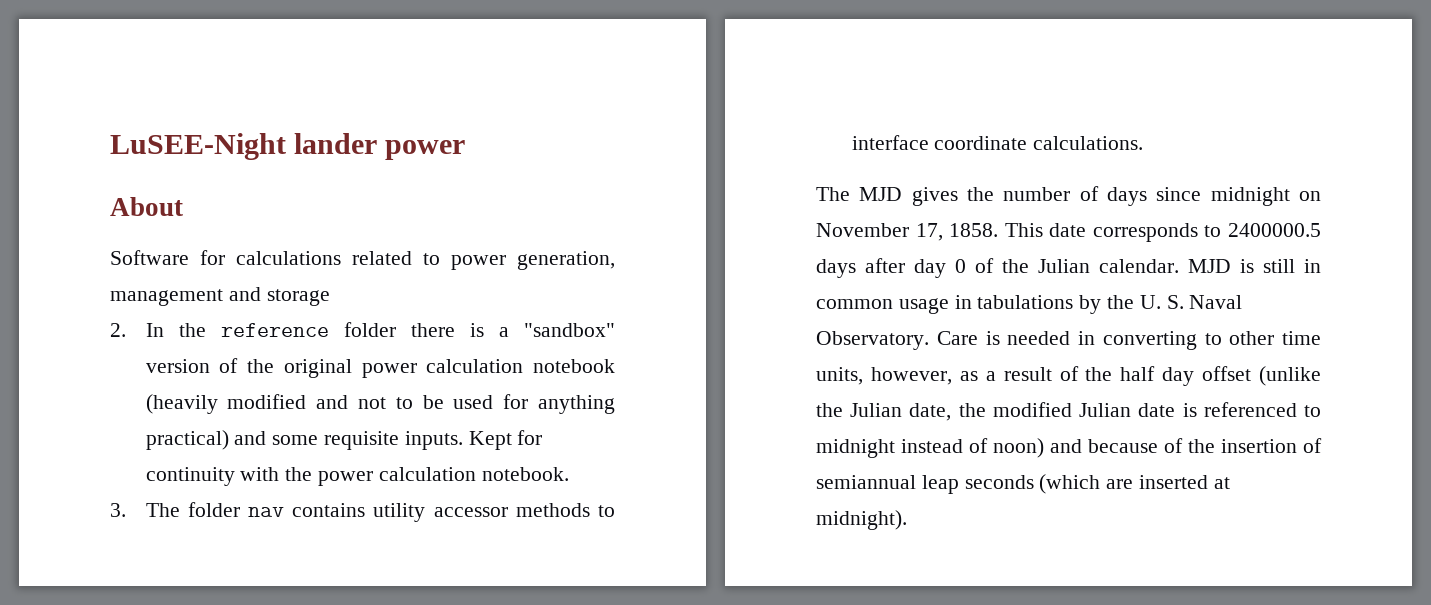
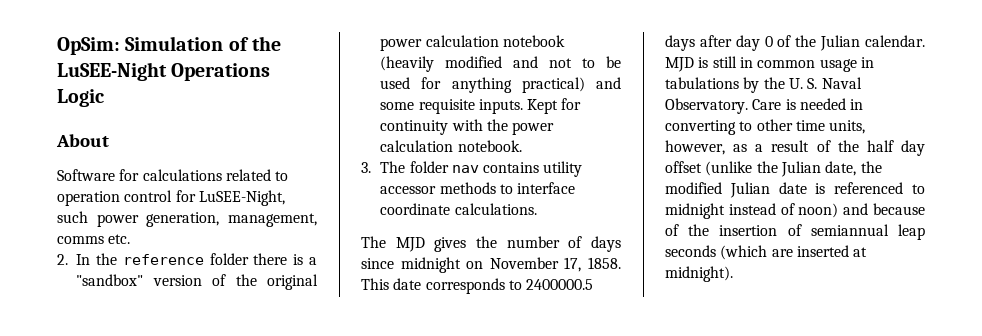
[110,133,466,160] LuSEE-Night lander power -> [57,36,282,55] [57,62,271,81] [57,89,104,107] OpSim: Simulation of the LuSEE-Night Operations Logic
[451,251,615,270] [110,287,330,306] power generation, management and storage -> [57,190,285,206] [57,211,317,227] [57,234,131,244] operation control for LuSEE-Night, such power generation, management, comms etc.

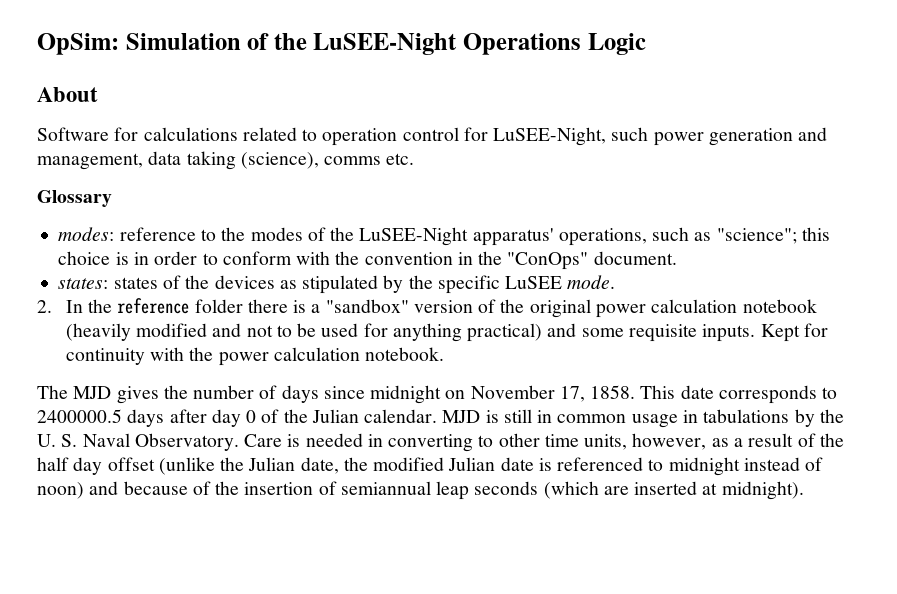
[146,212,317,227] [57,234,131,244] generation, management, comms etc. -> [708,127,828,146] [37,151,415,170] [37,190,112,207] [58,227,830,246] [58,251,677,270] [58,275,616,294] generation and management, data taking (science), comms etc. // Glossary // modes: reference to the modes of the LuSEE-Night apparatus' operations, such as "science"; this choice is in order to conform with the convention in the "ConOps" document. // states: states of the devices as stipulated by the specific LuSEE mode.
[361,161,583,177] [380,182,576,194] [380,203,537,215] // 3. The folder nav contains utility accessor methods to interface coordinate calculations. -> (445, 354) none

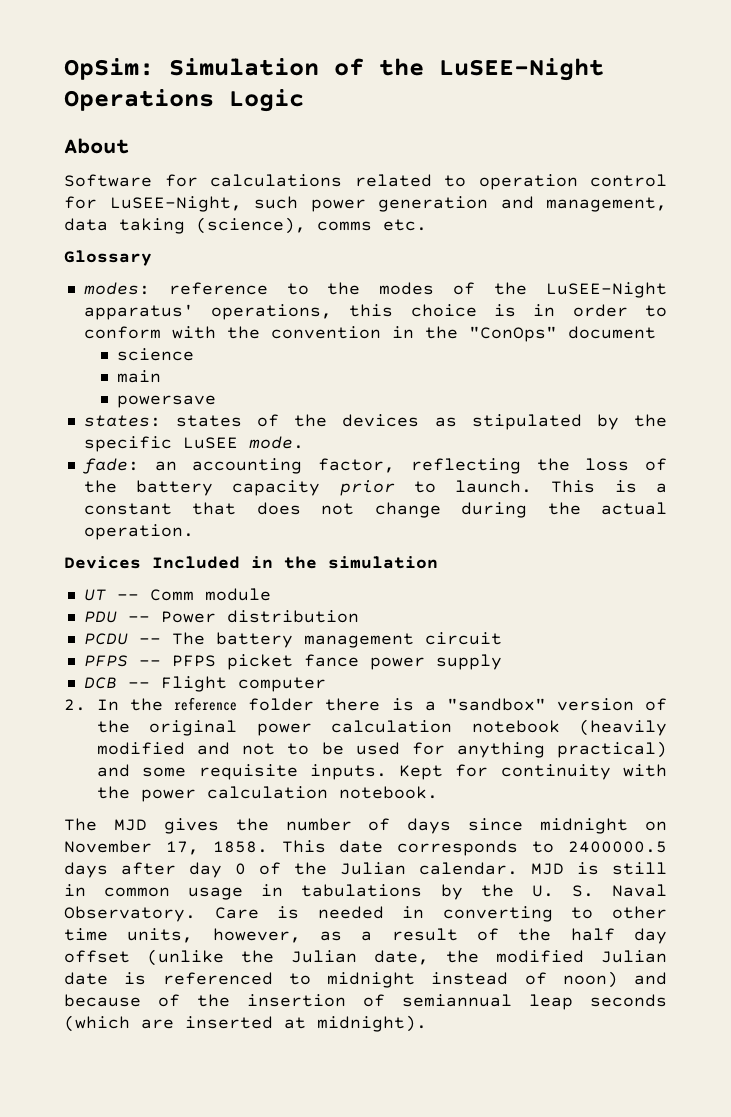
[652,227,797,244] such as "science"; -> (333, 312) none
[593,251,677,265] document. -> [567,326,656,339] [116,348,194,361] [116,370,161,383] [116,395,216,408] document // science // main // powersave
(616, 282) none -> [81,458,667,474] [83,480,667,496] [83,502,668,518] [83,524,194,540] [64,556,438,569] [83,588,271,601] [83,610,359,623] [83,632,502,648] [83,654,502,670] [83,676,326,692] // fade: an accounting factor, reflecting the loss of the battery capacity prior to launch. This is a constant that does not change during the actual operation. // Devices Included in the simulation // UT -- Comm module // PDU -- Power distribution // PCDU -- The battery management circuit // PFPS -- PFPS picket fance power supply // DCB -- Flight computer

